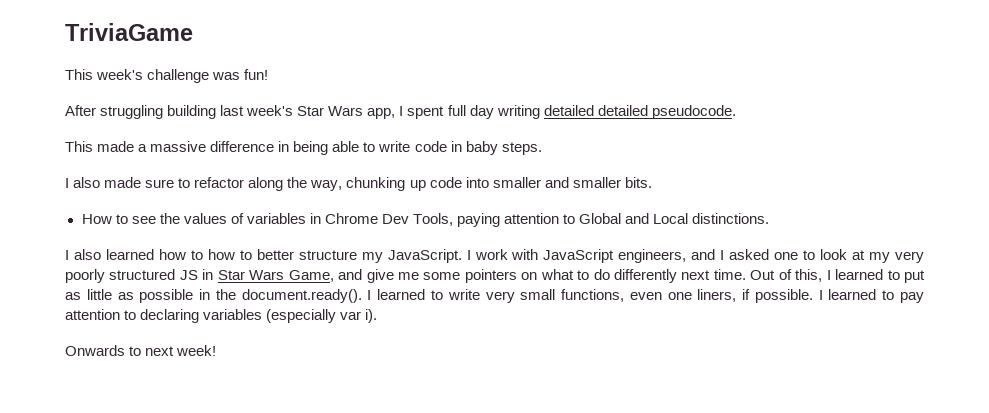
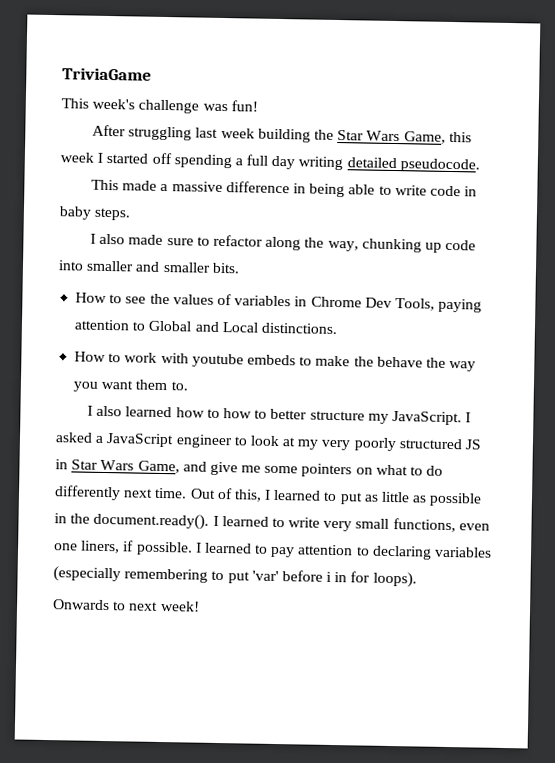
[167,105,445,119] building last week's Star Wars app, I spent -> [195,127,472,144] [60,152,243,169] last week building the Star Wars Game, this week I started off spending a
[597,105,648,116] detailed -> (397, 163) none
(770, 218) none -> [74,351,477,372] [73,379,188,392] // How to work with youtube embeds to make the behave the way you want them to.
[474,249,799,263] work with JavaScript engineers, and I asked one -> [55,432,233,449] asked a JavaScript engineer
[340,309,378,323] var i). -> [124,568,417,588] remembering to put 'var' before i in for loops).

